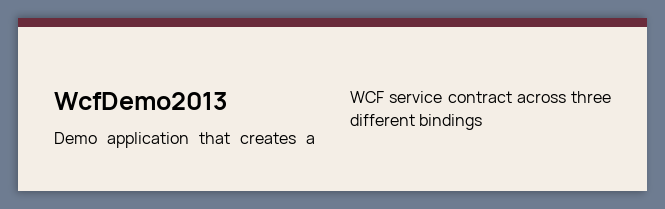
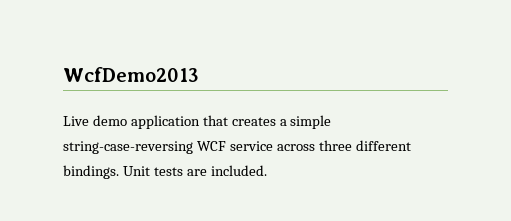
[54,132,97,144] Demo -> [63,115,127,126] Live demo
(315, 139) none -> [290,115,332,129] [63,141,193,154] simple string-case-reversing
[447,91,512,103] contract -> (273, 146) none
[419,114,483,130] bindings -> [63,165,267,179] bindings. Unit tests are included.

